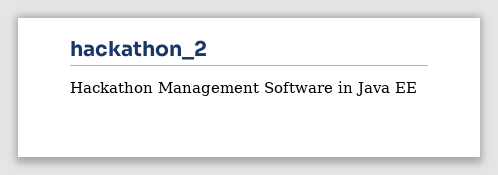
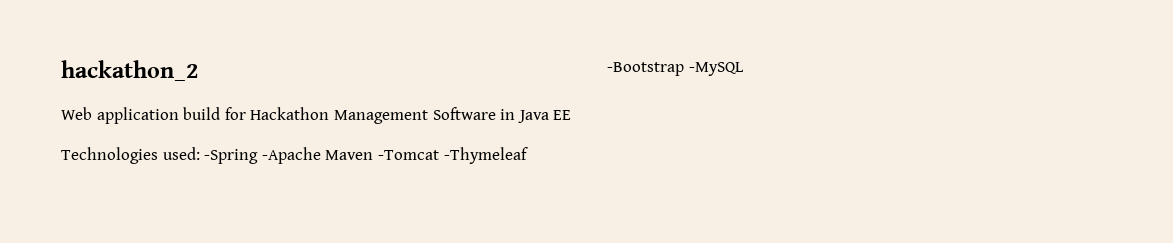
(207, 50) none -> [61,107,246,124] Web application build for
(417, 87) none -> [61,147,528,164] [607,62,744,76] // Technologies used: -Spring -Apache Maven -Tomcat -Thymeleaf -Bootstrap -MySQL

